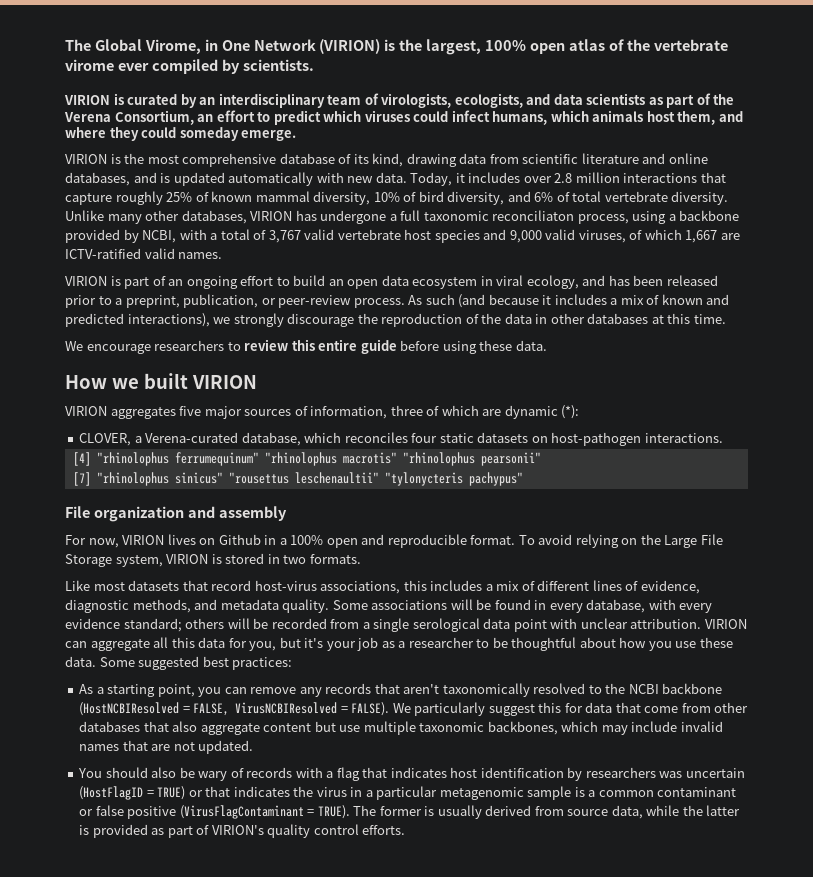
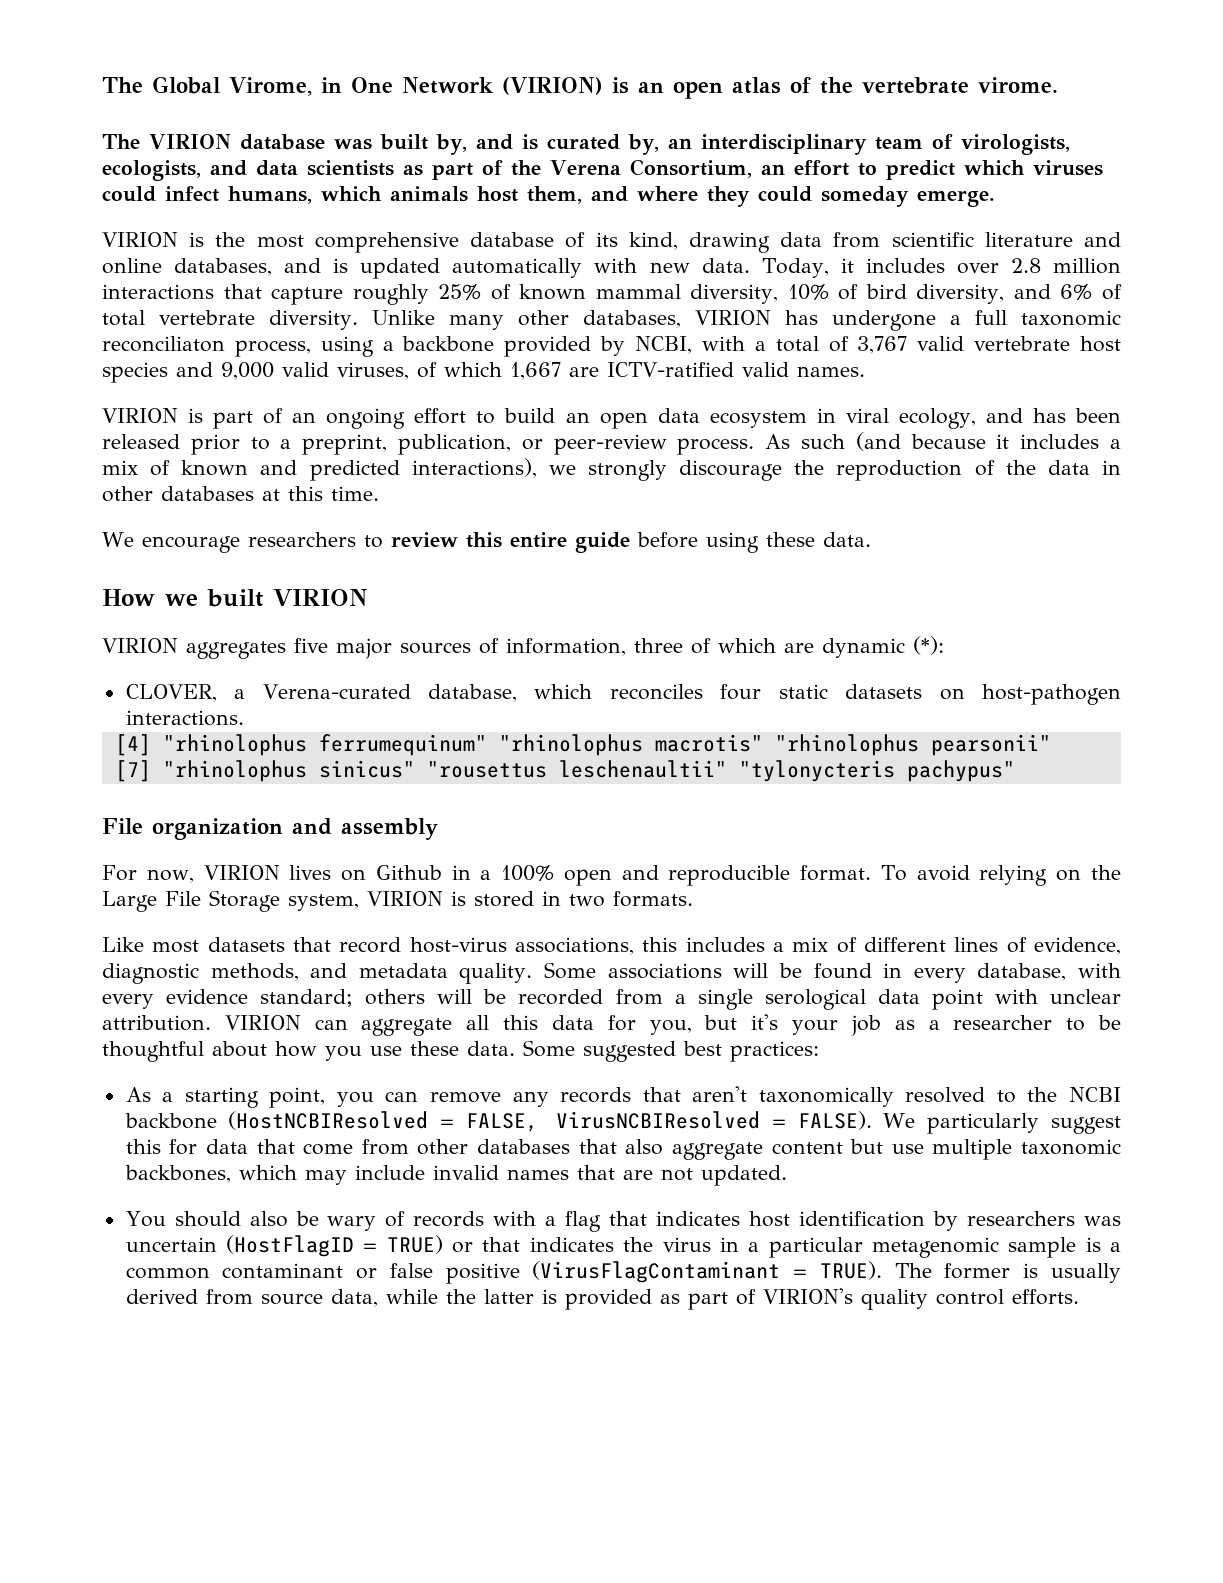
[399,39,527,55] the largest, 100% -> [637,82,664,93] an
[65,59,314,74] [64,95,110,105] virome ever compiled by scientists. // VIRION -> [977,77,1058,93] [102,134,513,155] virome. // The VIRION database was built by, and
[180,94,197,108] by -> [627,134,659,155] by,

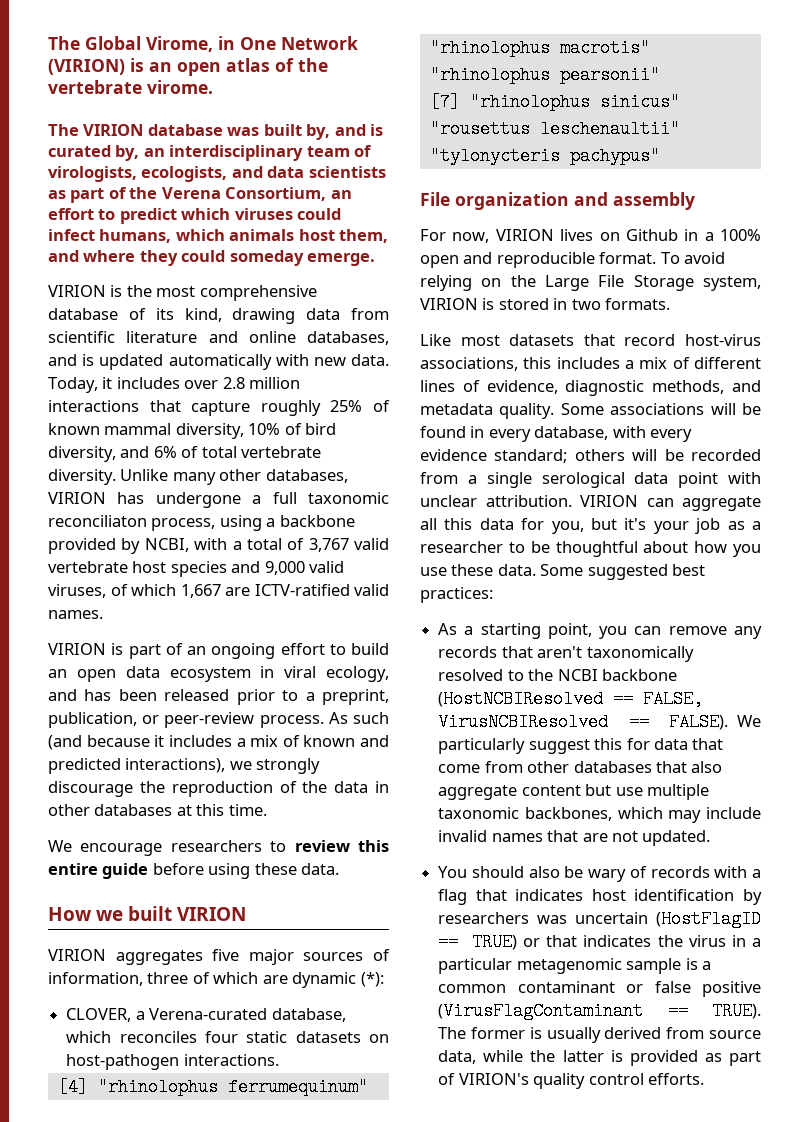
[440,1119,455,1128] = -> [613,690,634,708] ==
[771,1119,786,1128] = -> [628,713,649,731] ==
[363,1243,378,1252] = -> [438,933,459,951] ==
[793,1269,808,1278] = -> [667,1002,688,1020] ==

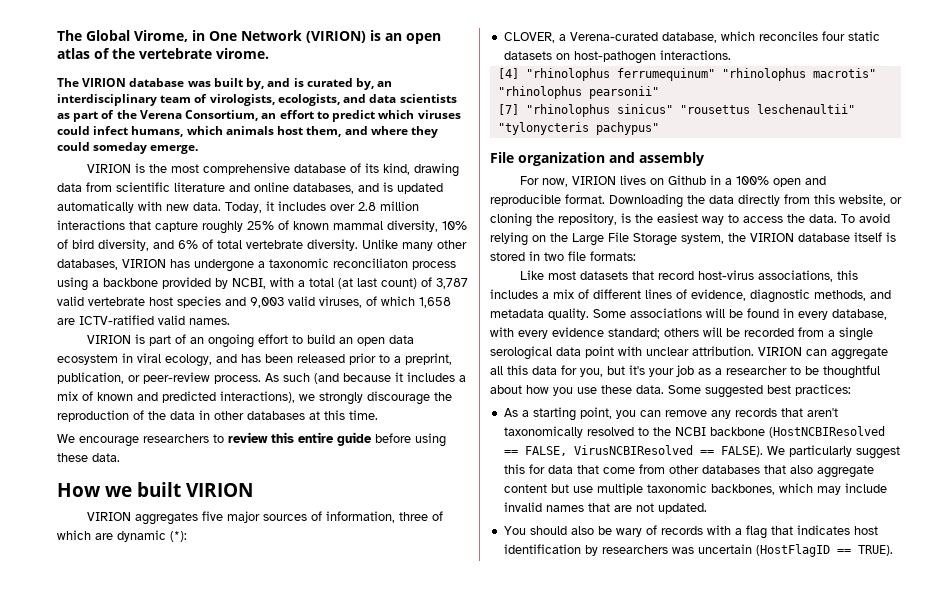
[272,492,297,504] full -> (265, 264) none
[151,518,216,531] process, -> [412,261,456,270] process
[287,538,349,552] of 3,767 -> [338,277,468,289] (at last count) of 3,787
[264,561,305,575] 9,000 -> [250,297,284,308] 9,003
[180,584,221,598] 1,667 -> [419,297,451,308] 1,658
(657, 258) none -> [609,194,902,208] [490,213,837,227] Downloading the data directly from this website, or cloning the repository, is the easiest way to access the data.
[420,298,478,310] VIRION -> [728,232,882,242] the VIRION database itself
[605,298,671,310] formats. -> [568,251,636,261] file formats:
[471,933,761,951] [438,958,711,974] [438,981,761,997] [438,1002,761,1020] [438,1027,761,1043] [438,1050,761,1066] [438,1073,704,1089] TRUE) or that indicates the virus in a particular metagenomic sample is a common contaminant or false positive (VirusFlagContaminant == TRUE). The former is usually derived from source data, while the latter is provided as part of VIRION's quality control efforts. -> [857,545,893,556] TRUE).

